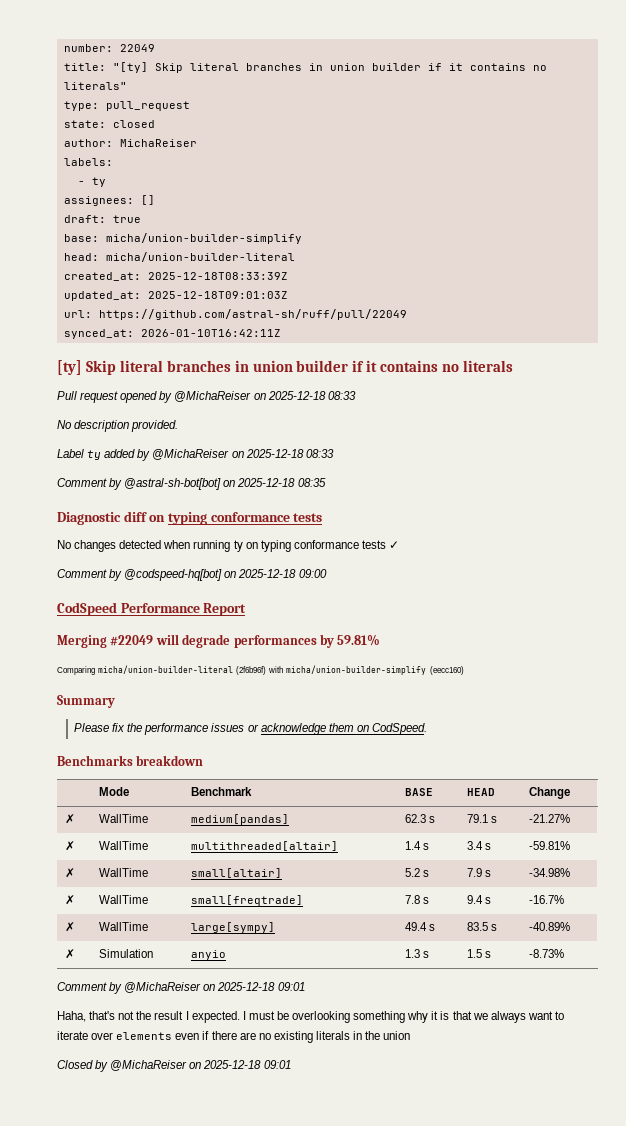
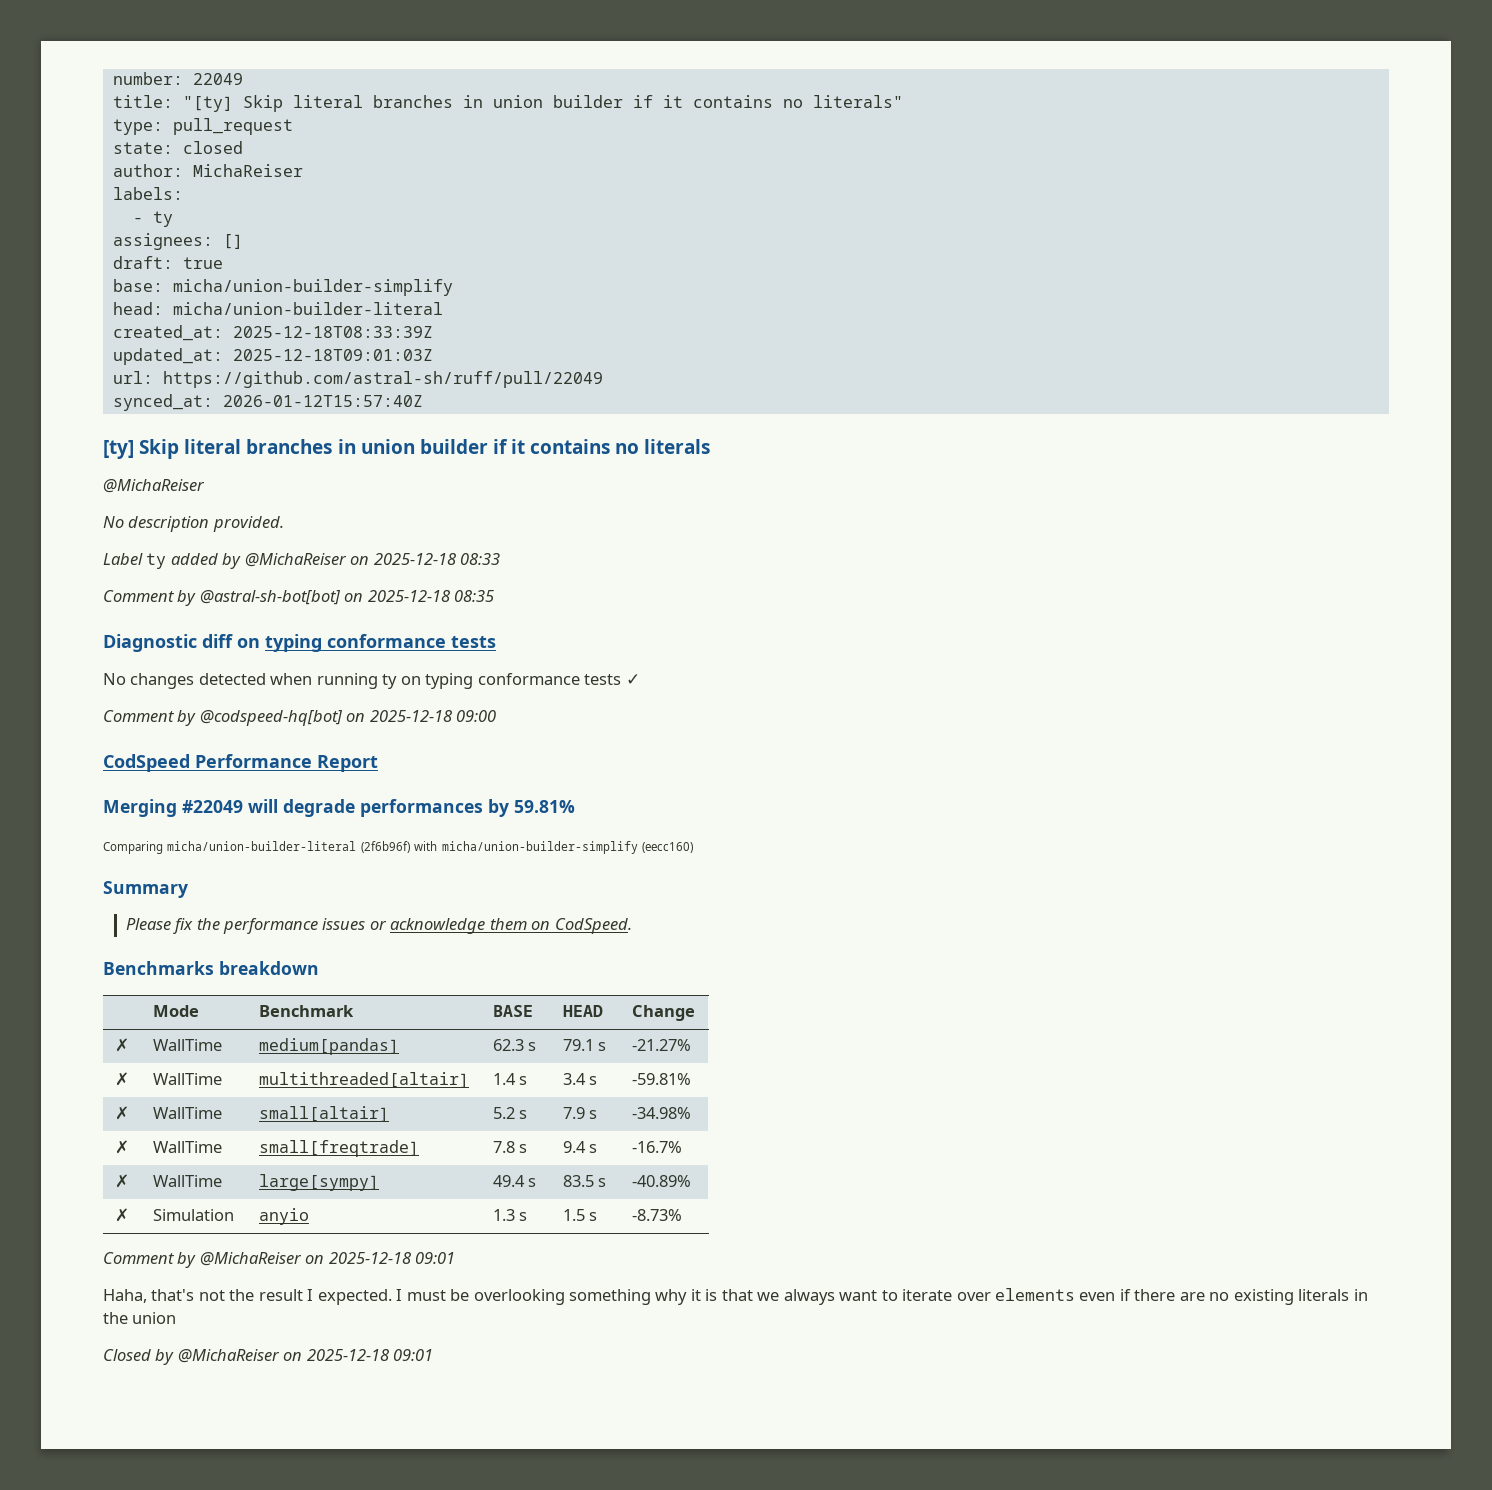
[140,329,281,337] 2026-01-10T16:42:11Z -> [222,395,423,407] 2026-01-12T15:57:40Z
[57,391,356,403] Pull request opened by @MichaReiser on 2025-12-18 08:33 -> [103,479,205,493] @MichaReiser

